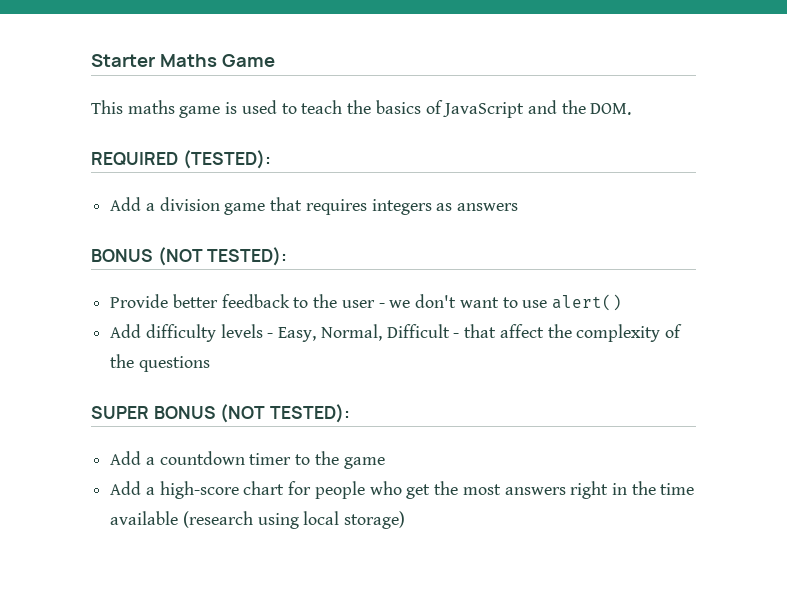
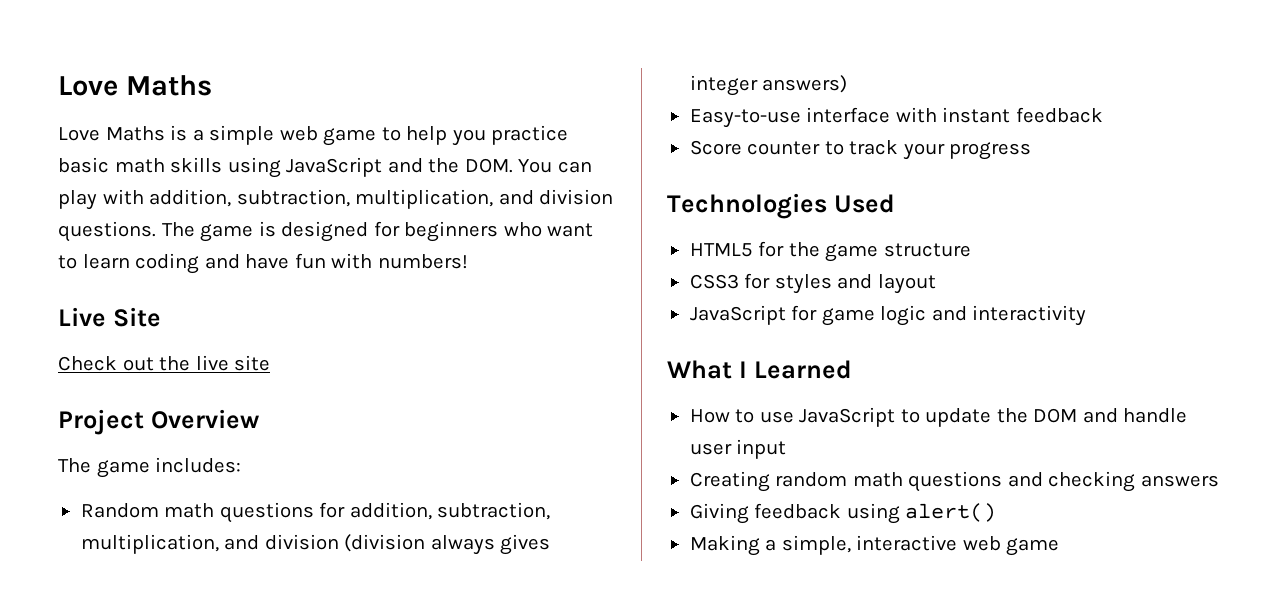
[91,54,275,67] [91,100,632,118] [91,150,271,169] [110,197,519,215] [91,247,288,266] [110,294,622,311] [110,324,682,342] [110,354,210,372] [91,404,351,423] [110,451,385,469] [110,481,695,499] [110,511,406,529] Starter Maths Game // This maths game is used to teach the basics of JavaScript and the DOM. // REQUIRED (TESTED): // Add a division game that requires integers as answers // BONUS (NOT TESTED): // Provide better feedback to the user - we don't want to use alert() // Add difficulty levels - Easy, Normal, Difficult - that affect the complexity of the questions // SUPER BONUS (NOT TESTED): // Add a countdown timer to the game // Add a high-score chart for people who get the most answers right in the time available (research using local storage) -> [58,75,212,96] [58,125,569,146] [58,157,592,178] [58,189,614,210] [58,221,594,242] [58,253,468,274] [58,307,161,327] [58,355,271,371] [58,409,259,435] [58,457,242,478] [80,502,551,523] [80,534,551,555] [689,75,848,96] [689,107,1103,128] [689,140,1032,160] [667,193,895,219] [689,241,971,262] [689,273,936,294] [689,305,1087,326] [667,360,852,379] [689,407,1188,427] [689,439,787,459] [689,471,1219,492] [689,503,997,524] [689,535,1060,556] Love Maths // Love Maths is a simple web game to help you practice basic math skills using JavaScript and the DOM. You can play with addition, subtraction, multiplication, and division questions. The game is designed for beginners who want to learn coding and have fun with numbers! // Live Site // Check out the live site // Project Overview // The game includes: // Random math questions for addition, subtraction, multiplication, and division (division always gives integer answers) // Easy-to-use interface with instant feedback // Score counter to track your progress // Technologies Used // HTML5 for the game structure // CSS3 for styles and layout // JavaScript for game logic and interactivity // What I Learned // How to use JavaScript to update the DOM and handle user input // Creating random math questions and checking answers // Giving feedback using alert() // Making a simple, interactive web game

